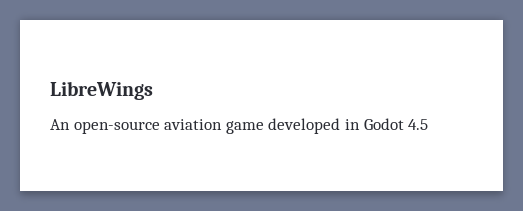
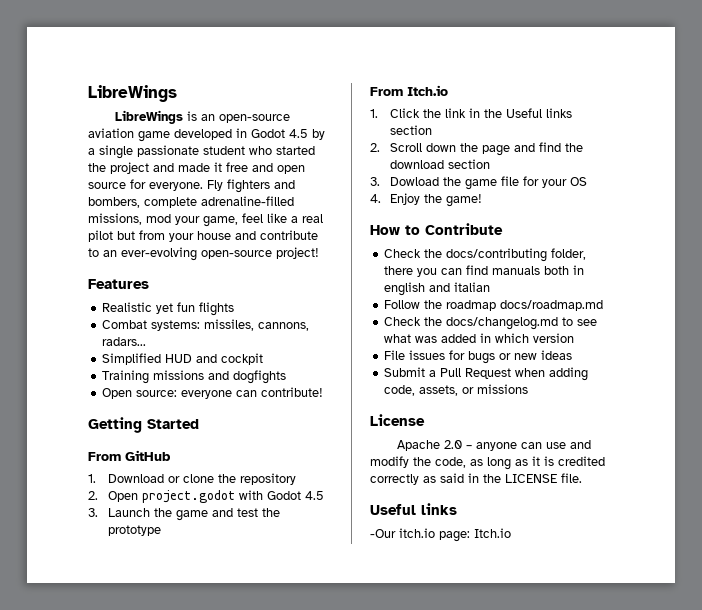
[50,119,70,130] An -> [114,110,215,124] LibreWings is an
(429, 124) none -> [312,129,325,140] [88,145,315,159] [88,162,305,174] [88,179,295,193] [88,196,294,208] [88,213,323,227] [88,230,318,242] [88,247,319,261] [88,279,149,289] [102,302,235,316] [102,319,310,331] [102,337,147,346] [102,353,264,365] [102,370,287,384] [102,387,324,399] [88,417,199,433] [88,450,171,461] [88,473,296,485] [88,490,324,503] [88,508,280,521] [107,525,161,536] [370,85,448,96] [370,108,572,118] [389,125,432,135] [370,142,583,156] [389,159,490,169] [370,176,587,190] [370,193,482,207] [370,223,503,235] [384,248,587,262] [384,265,585,277] [384,282,491,296] [384,300,604,311] [384,317,598,330] [384,333,575,343] [384,350,573,364] [384,367,589,381] [384,384,529,396] [370,414,425,426] [396,440,591,451] [370,456,605,470] [370,473,582,485] [370,503,457,515] [370,528,511,542] by a single passionate student who started the project and made it free and open source for everyone. Fly fighters and bombers, complete adrenaline-filled missions, mod your game, feel like a real pilot but from your house and contribute to an ever-evolving open-source project! // Features // Realistic yet fun flights // Combat systems: missiles, cannons, radars... // Simplified HUD and cockpit // Training missions and dogfights // Open source: everyone can contribute! // Getting Started // From GitHub // 1. Download or clone the repository // 2. Open project.godot with Godot 4.5 // 3. Launch the game and test the prototype // From Itch.io // 1. Click the link in the Useful links section // 2. Scroll down the page and find the download section // 3. Dowload the game file for your OS // 4. Enjoy the game! // How to Contribute // Check the docs/contributing folder, there you can find manuals both in english and italian // Follow the roadmap docs/roadmap.md // Check the docs/changelog.md to see what was added in which version // File issues for bugs or new ideas // Submit a Pull Request when adding code, assets, or missions // License // Apache 2.0 – anyone can use and modify the code, as long as it is credited correctly as said in the LICENSE file. // Useful links // -Our itch.io page: Itch.io

